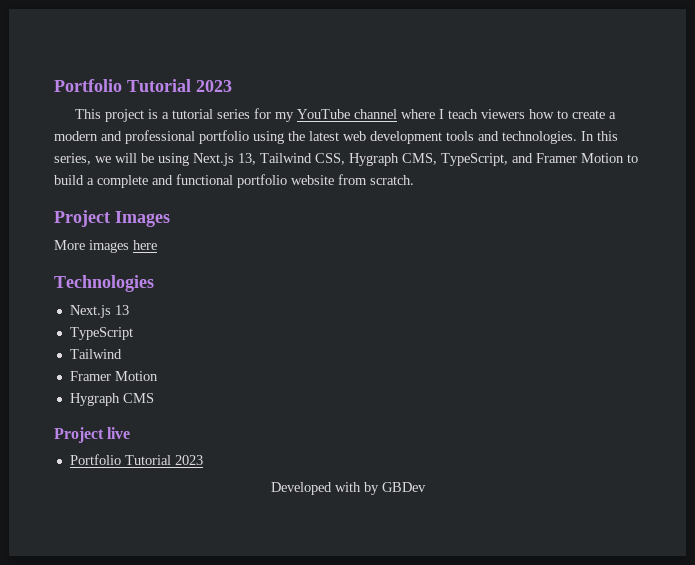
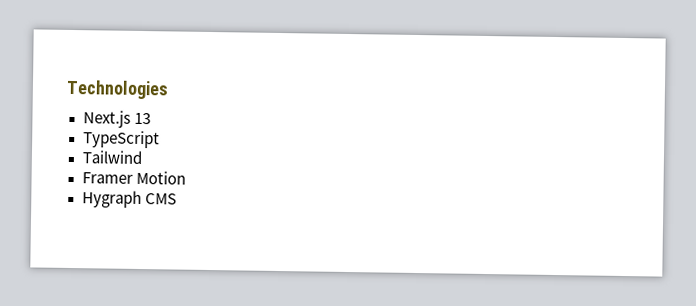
[54,79,232,92] [75,108,617,122] [54,130,618,144] [54,153,638,166] [54,174,414,188] [54,210,170,227] [54,240,157,253] Portfolio Tutorial 2023 // This project is a tutorial series for my YouTube channel where I teach viewers how to create a modern and professional portfolio using the latest web development tools and technologies. In this series, we will be using Next.js 13, Tailwind CSS, Hygraph CMS, TypeScript, and Framer Motion to build a complete and functional portfolio website from scratch. // Project Images // More images here // -> (66, 89) none
[54,427,131,443] [69,454,203,465] [270,482,426,495] // Project live // Portfolio Tutorial 2023 // Developed with by GBDev -> (177, 199) none

